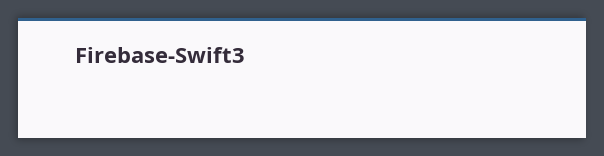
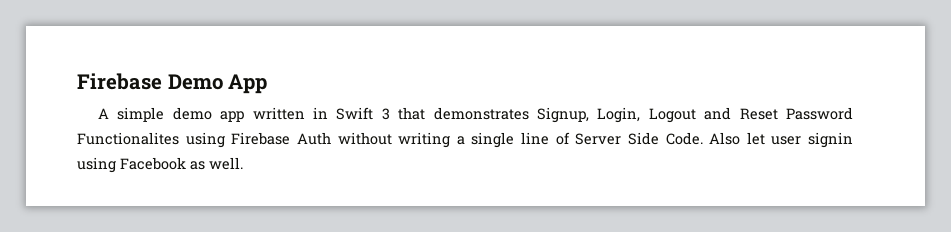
[75,47,245,63] Firebase-Swift3 -> [77,73,268,94] [98,107,853,123] [77,132,853,148] [77,157,243,173] Firebase Demo App // A simple demo app written in Swift 3 that demonstrates Signup, Login, Logout and Reset Password Functionalites using Firebase Auth without writing a single line of Server Side Code. Also let user signin using Facebook as well.

